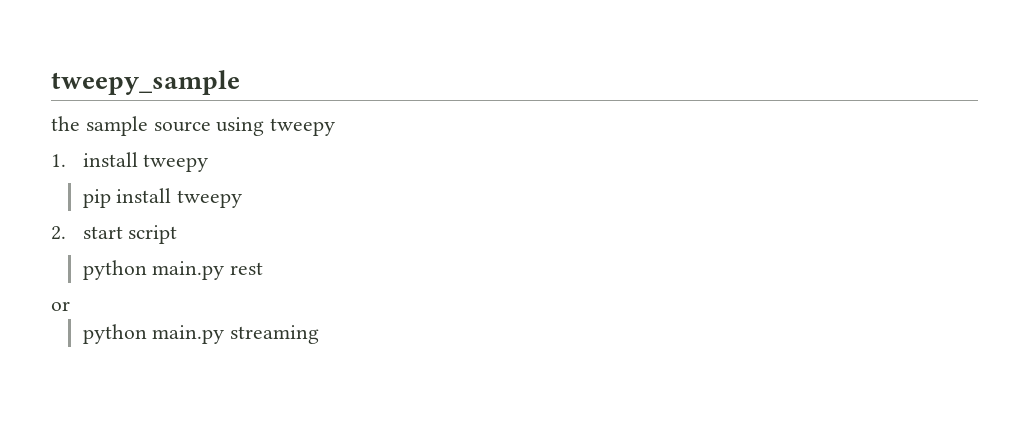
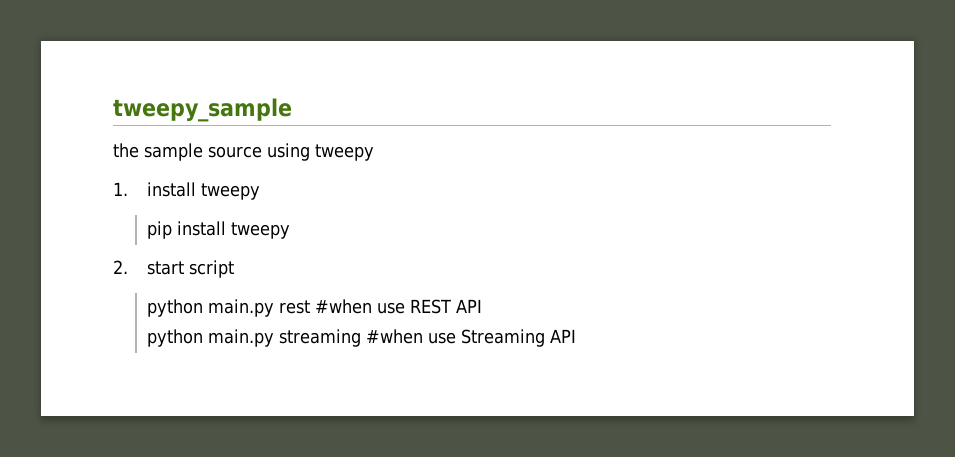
[51,301,70,311] // or -> [315,299,483,314] #when use REST API
(320, 334) none -> [366,329,577,347] #when use Streaming API

